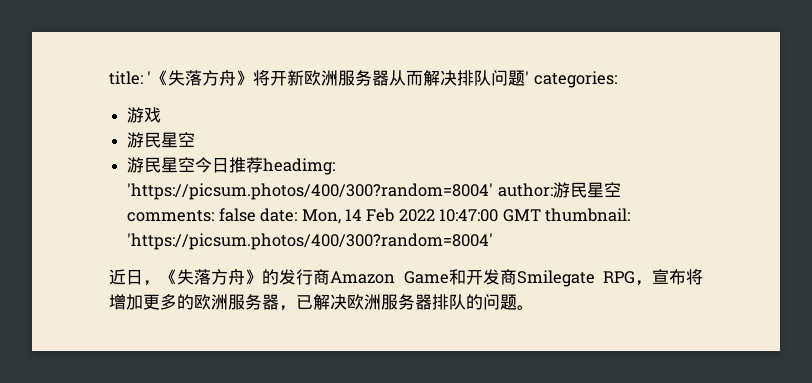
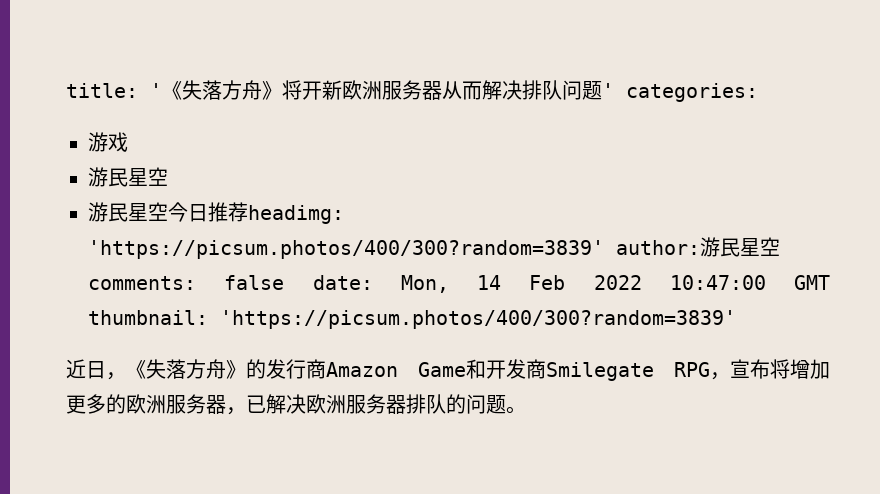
[127,183,494,200] 'https://picsum.photos/400/300?random=8004' -> [88,240,604,259] 'https://picsum.photos/400/300?random=3839'
[127,233,494,250] 'https://picsum.photos/400/300?random=8004' -> [220,310,736,329] 'https://picsum.photos/400/300?random=3839'

